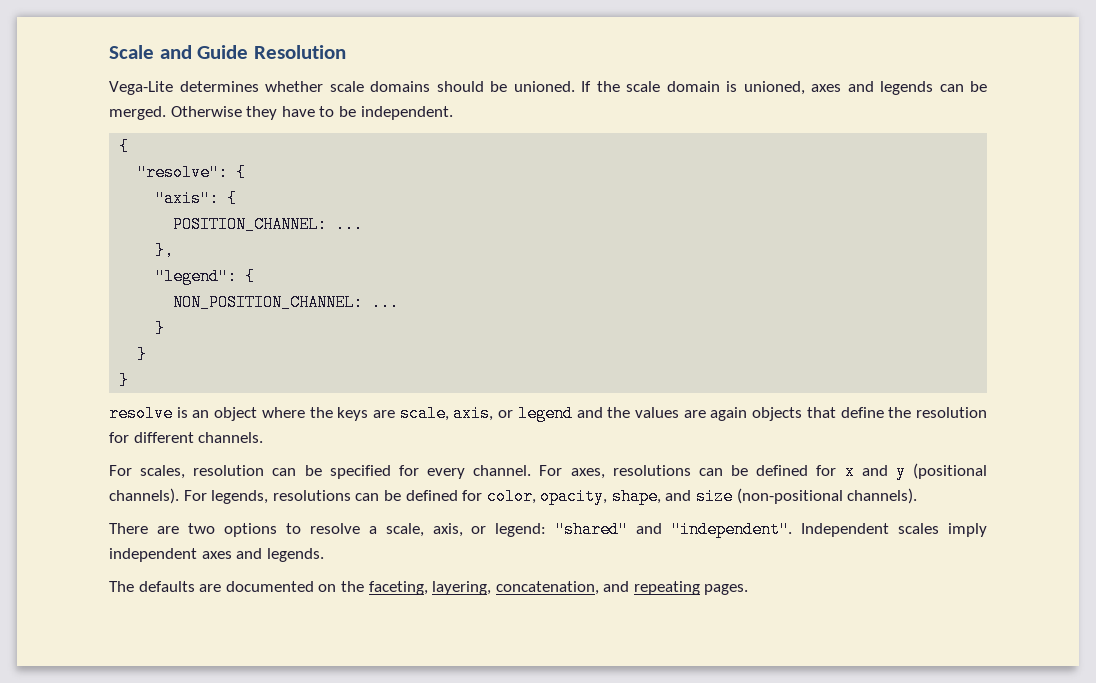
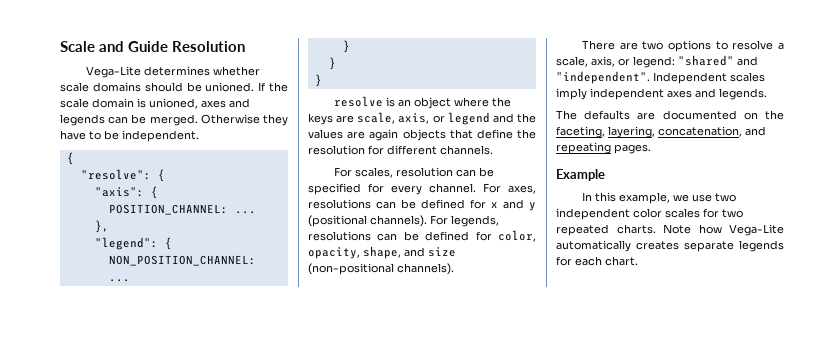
(749, 589) none -> [556,169,605,181] [581,192,736,204] [556,208,743,220] [556,224,784,236] [556,240,784,252] [556,256,638,266] // Example // In this example, we use two independent color scales for two repeated charts. Note how Vega-Lite automatically creates separate legends for each chart.

